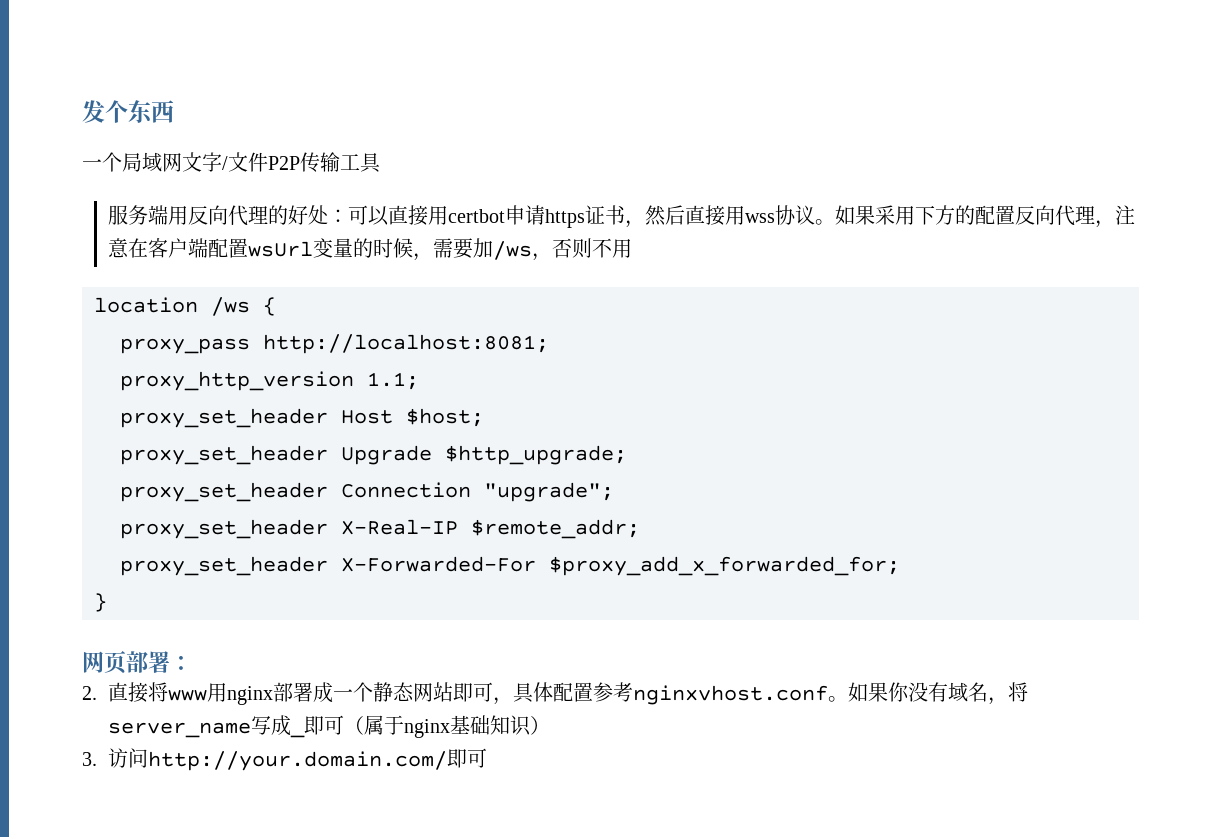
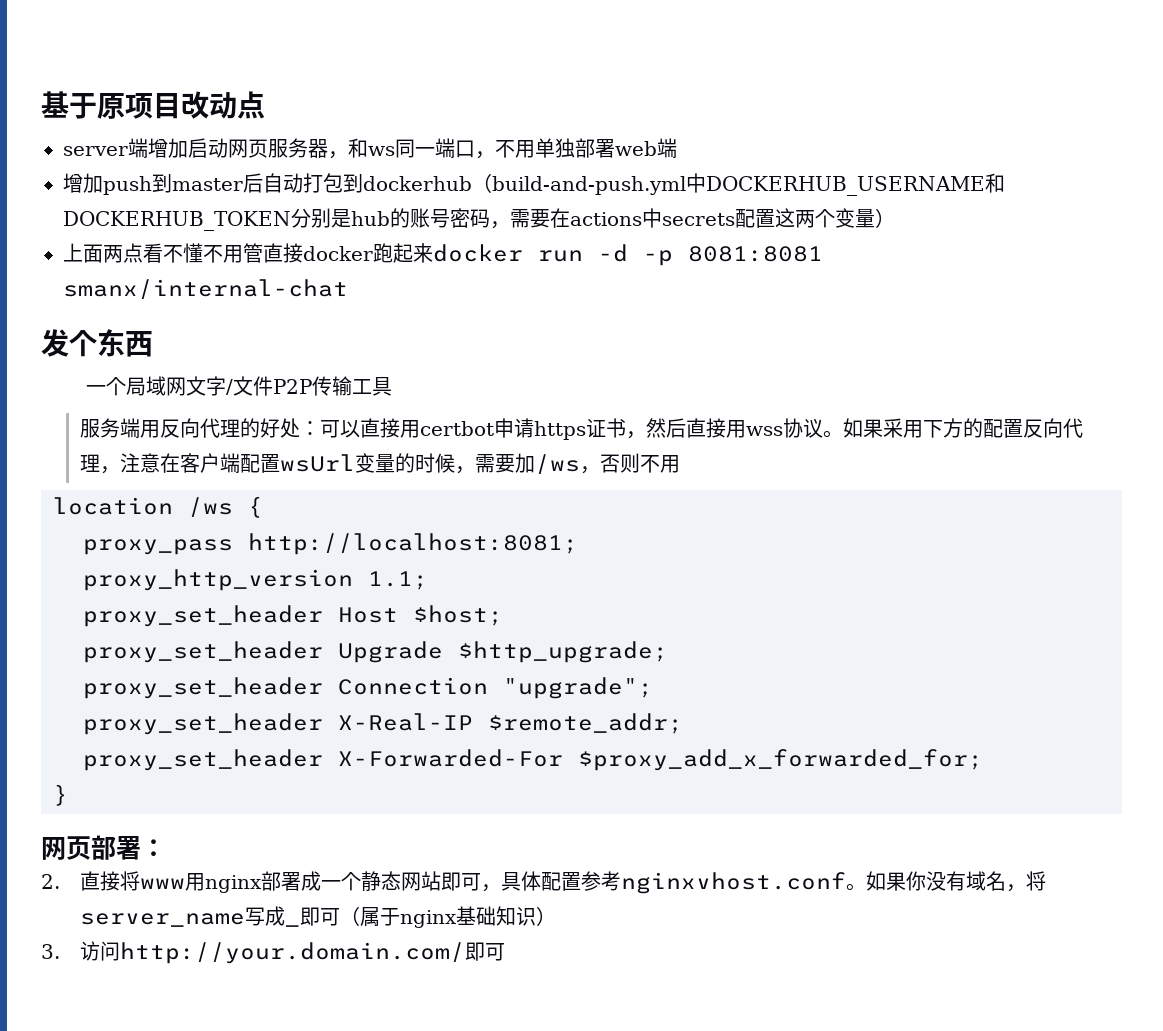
(82, 111) none -> [41,91,265,119] [63,138,677,159] [63,173,1005,196] [63,208,895,231] [63,243,823,266] [63,279,348,299] 基于原项目改动点 // server端增加启动网页服务器，和ws同一端口，不用单独部署web端 // 增加push到master后自动打包到dockerhub（build-and-push.yml中DOCKERHUB_USERNAME和DOCKERHUB_TOKEN分别是hub的账号密码，需要在actions中secrets配置这两个变量） // 上面两点看不懂不用管直接docker跑起来docker run -d -p 8081:8081 smanx/internal-chat //

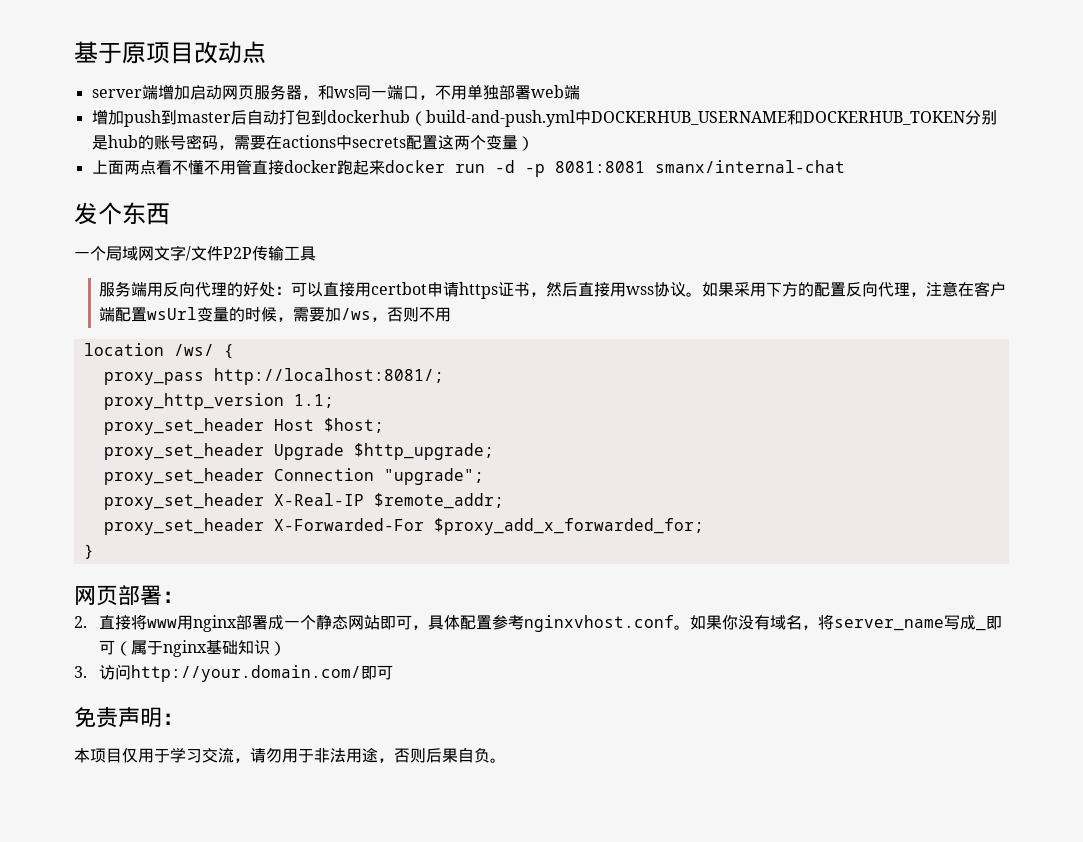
[188,497,233,517] /ws -> [173,344,214,356] /ws/
[248,533,578,555] http://localhost:8081; -> [213,368,444,385] http://localhost:8081/;
(505, 952) none -> [74,707,184,728] [74,747,506,763] // 免责声明： // 本项目仅用于学习交流，请勿用于非法用途，否则后果自负。

